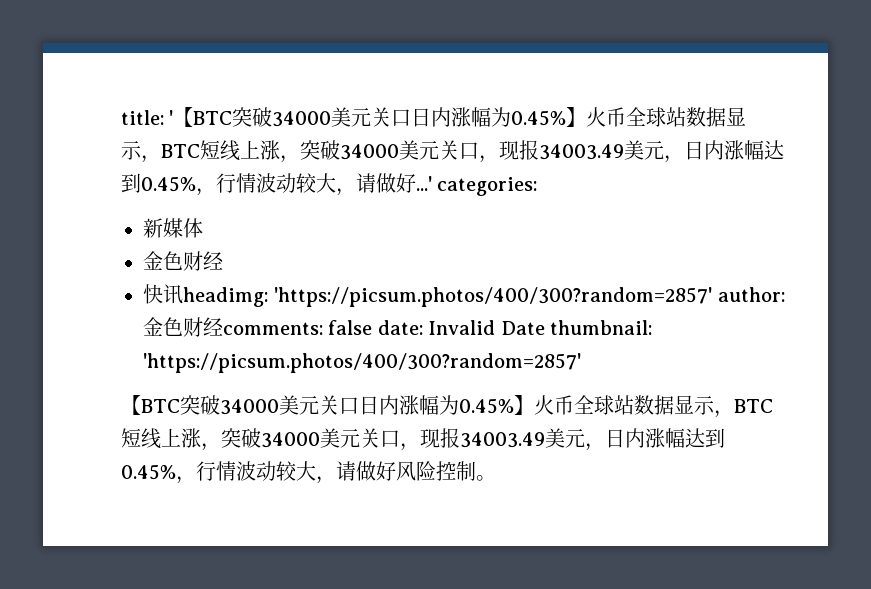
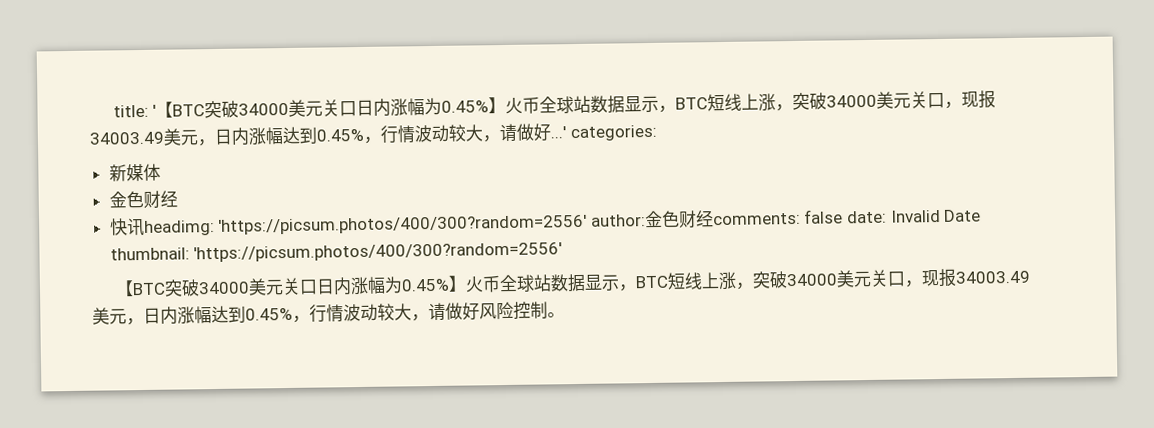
[274,287,713,307] 'https://picsum.photos/400/300?random=2857' -> [218,214,588,235] 'https://picsum.photos/400/300?random=2556'
[143,353,581,373] 'https://picsum.photos/400/300?random=2857' -> [193,242,563,263] 'https://picsum.photos/400/300?random=2556'

